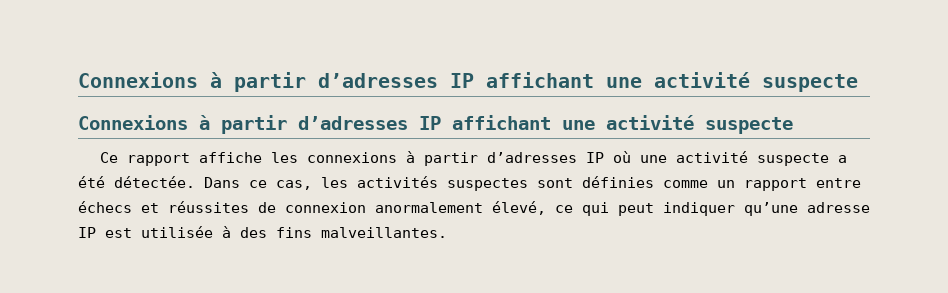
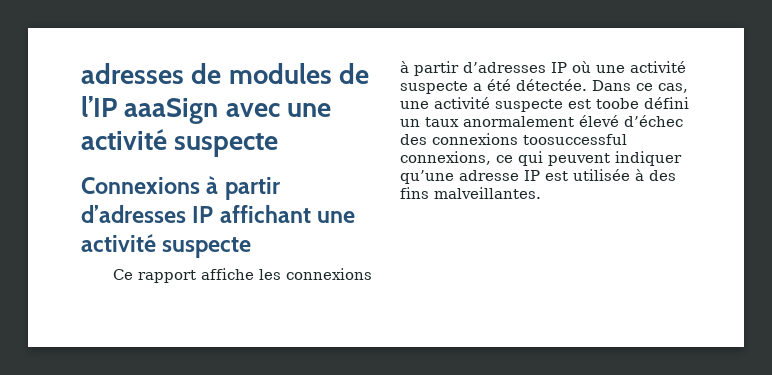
[78,72,594,92] Connexions à partir d’adresses IP affichant -> [81,63,370,84] [81,96,280,124] adresses de modules de l’IP aaaSign avec
[321,176,861,191] [78,201,546,215] les activités suspectes sont définies comme un rapport entre échecs et réussites de connexion anormalement élevé, -> [400,97,689,112] [400,115,683,127] [400,133,627,145] [400,151,491,165] une activité suspecte est toobe défini un taux anormalement élevé d’échec des connexions toosuccessful connexions,
[618,203,654,216] peut -> [548,153,610,166] peuvent

